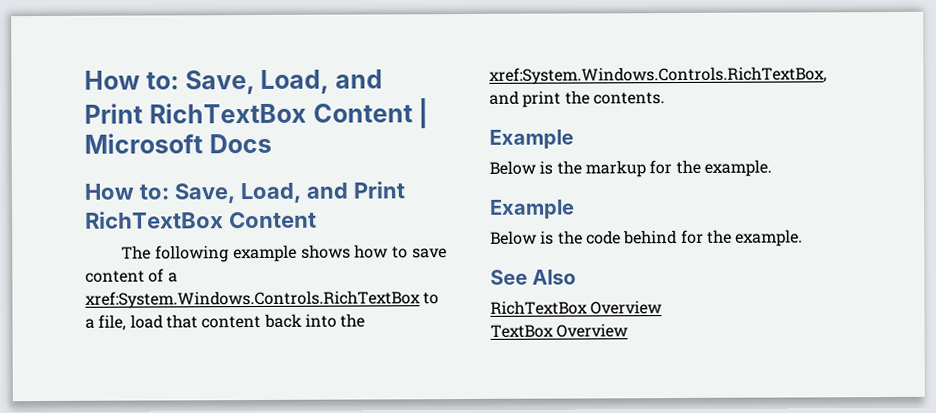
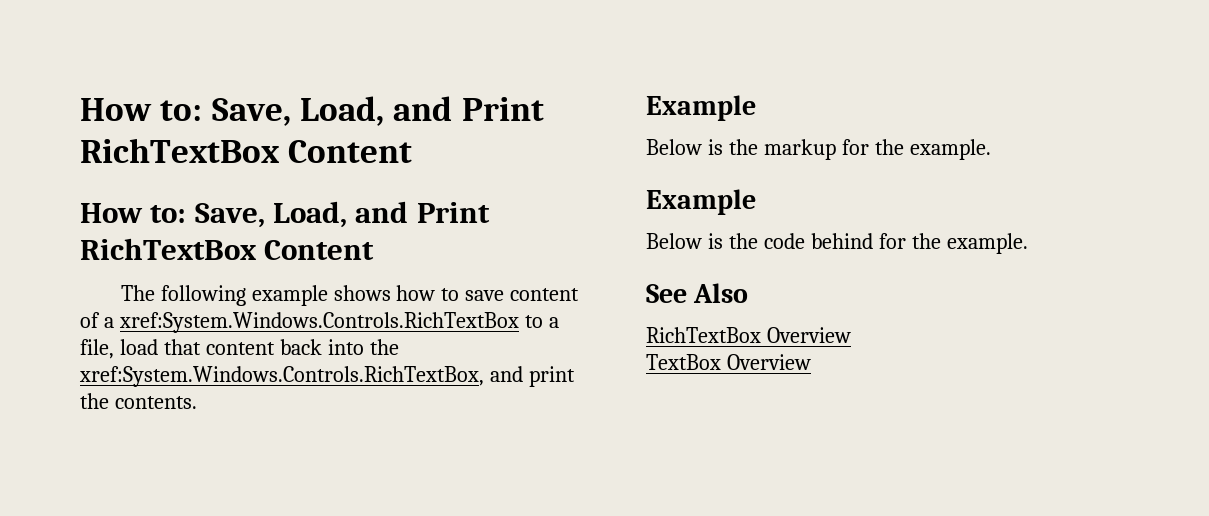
[84,69,383,95] [84,98,429,129] [84,133,272,154] How to: Save, Load, and Print RichTextBox Content | Microsoft Docs -> [80,96,544,126] [80,138,413,163] How to: Save, Load, and Print RichTextBox Content

